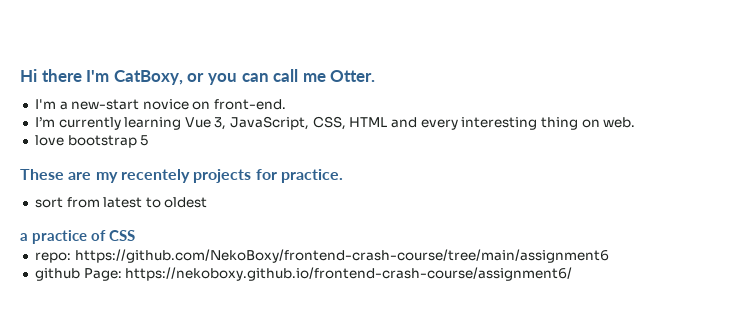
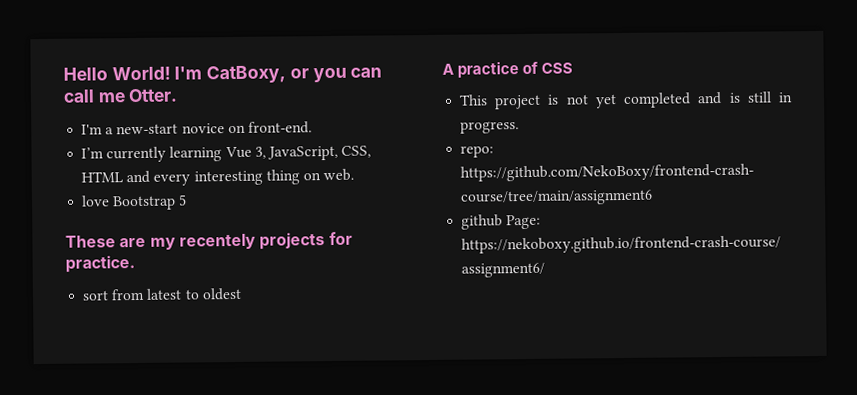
[20,69,82,82] Hi there -> [63,66,171,81] Hello World!
[67,135,137,148] bootstrap -> [112,195,177,211] Bootstrap
[20,233,28,241] a -> [442,63,454,75] A
(136, 235) none -> [459,91,793,110] [460,121,520,134] // This project is not yet completed and is still in progress.

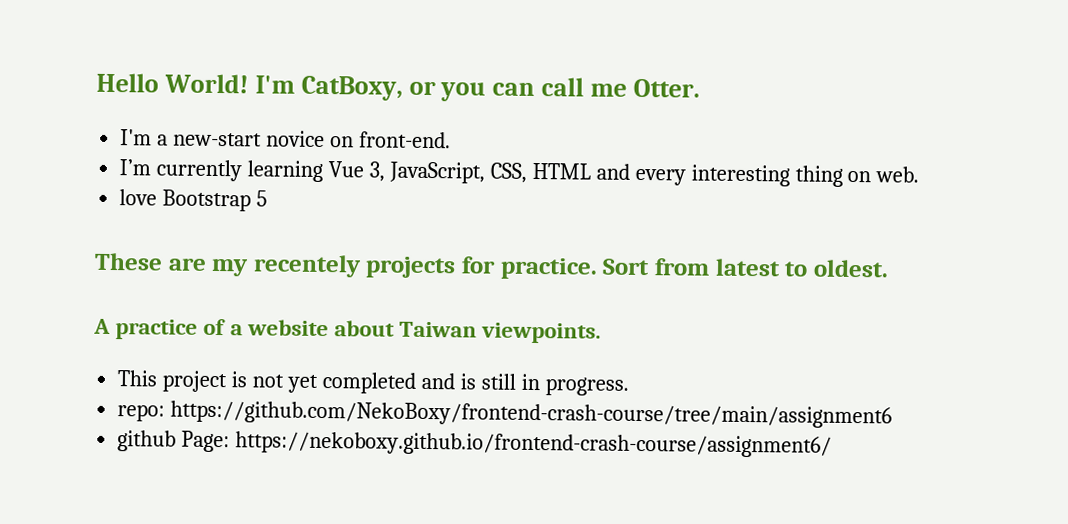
[82,290,110,301] // sort -> [602,258,651,276] Sort
[201,287,242,301] oldest -> [812,259,889,278] oldest.
[541,62,574,74] CSS -> [229,319,602,344] a website about Taiwan viewpoints.

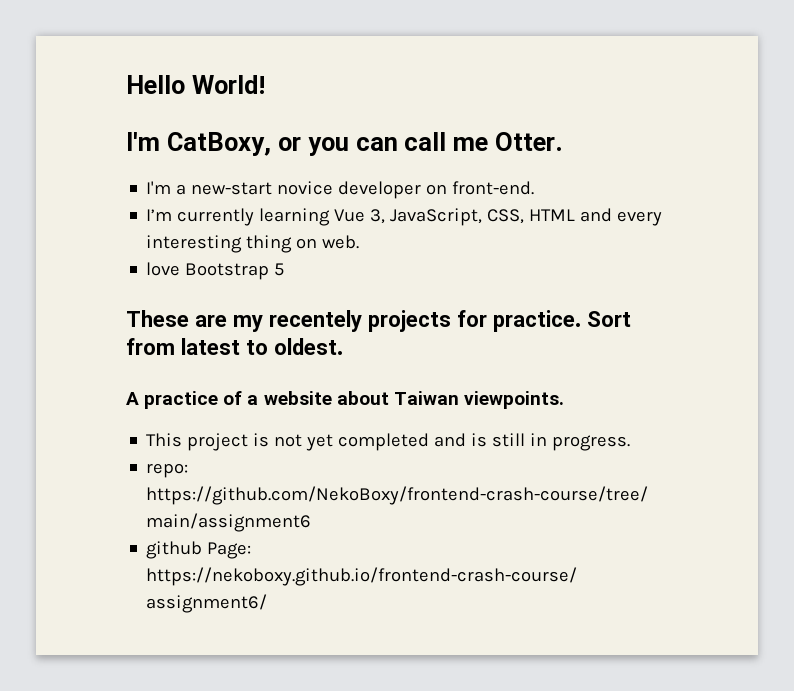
(249, 83) none -> (266, 84) //
(326, 139) none -> [338,181,422,199] developer

